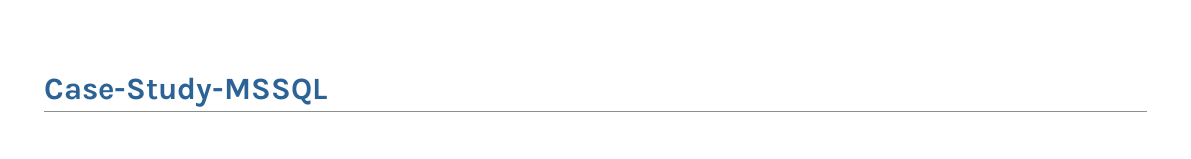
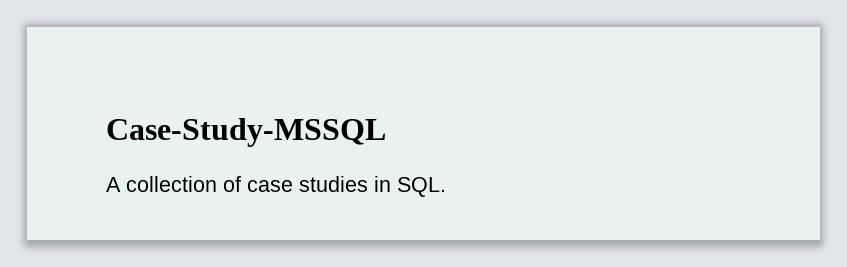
(327, 92) none -> [106,176,446,197] // A collection of case studies in SQL.

